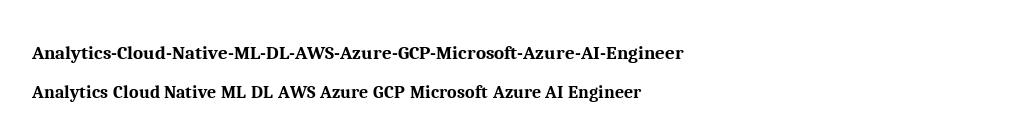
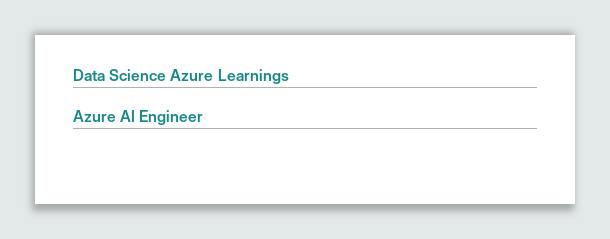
[31,46,684,63] [31,85,488,102] Analytics-Cloud-Native-ML-DL-AWS-Azure-GCP-Microsoft-Azure-AI-Engineer // Analytics Cloud Native ML DL AWS Azure GCP Microsoft -> [73,69,289,84] Data Science Azure Learnings //

